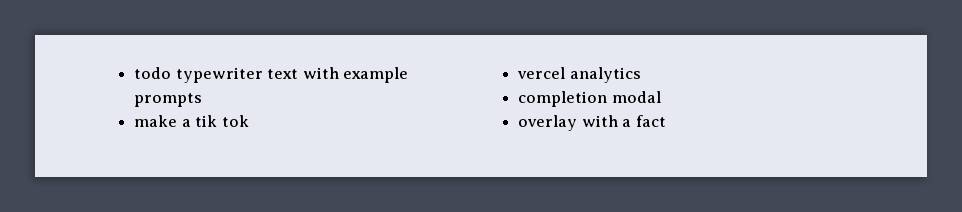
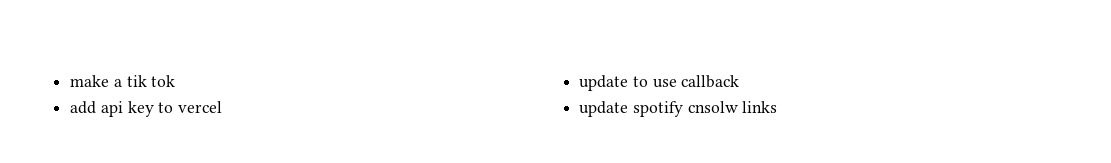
[134,67,408,83] [134,93,203,107] [134,115,249,127] [517,67,641,83] [518,91,661,107] [518,115,666,131] todo typewriter text with example prompts // make a tik tok // vercel analytics // completion modal // overlay with a fact -> [70,75,176,87] [70,101,223,117] [579,75,740,91] [579,101,778,117] make a tik tok // add api key to vercel // update to use callback // update spotify cnsolw links

